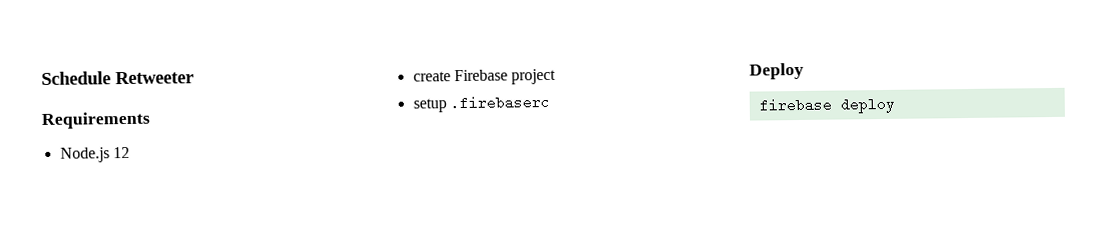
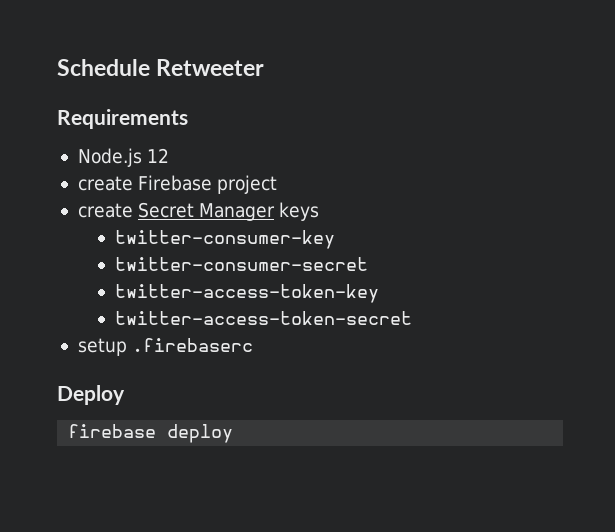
(557, 76) none -> [77,202,320,221] [115,230,336,249] [115,257,369,271] [115,284,380,303] [115,311,413,325] // create Secret Manager keys // twitter-consumer-key // twitter-consumer-secret // twitter-access-token-key // twitter-access-token-secret

